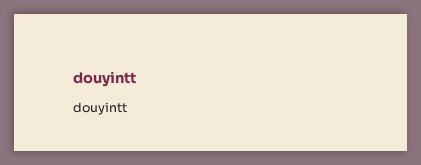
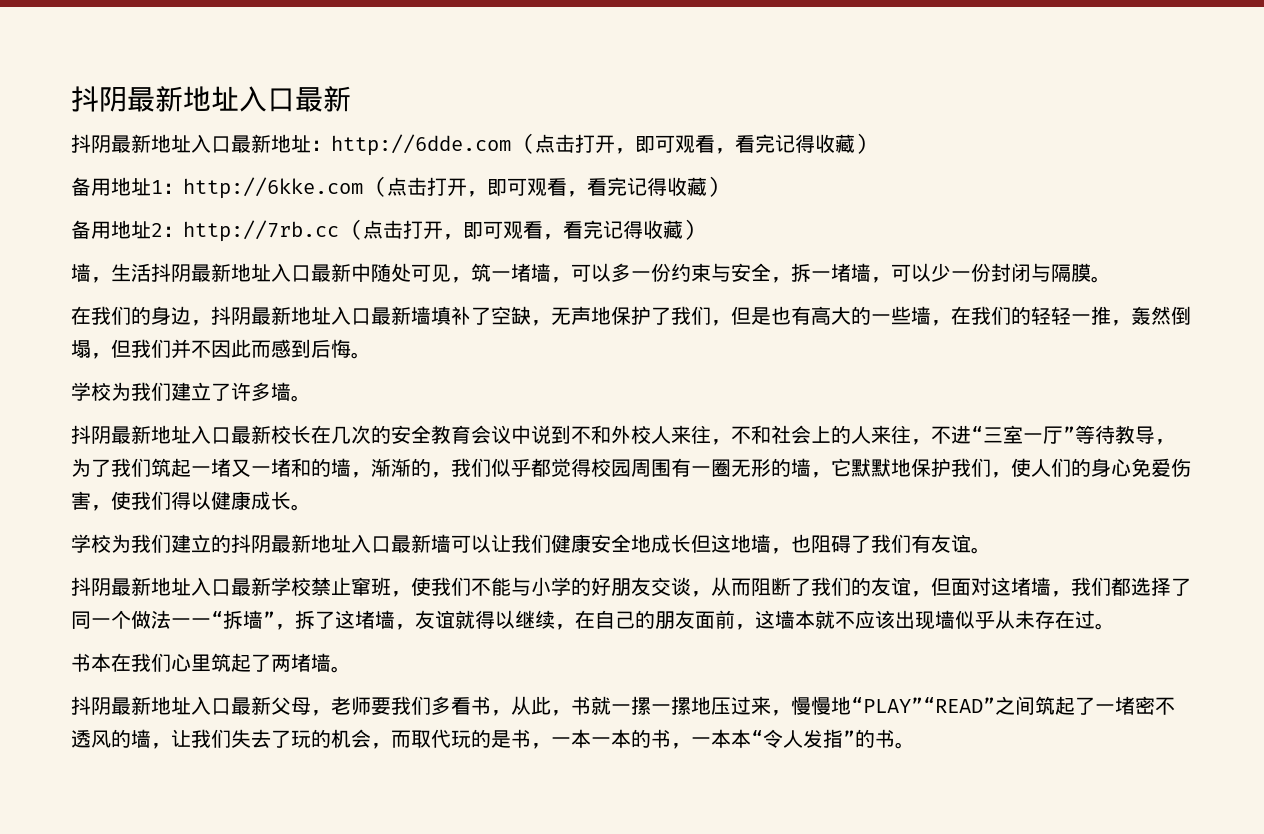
[73,71,136,87] [73,102,127,115] douyintt // douyintt -> [71,86,351,112] [71,133,867,156] [71,176,719,199] [71,219,695,242] [71,263,1111,283] [71,306,1191,326] [71,339,371,359] [71,382,311,402] [71,425,1175,445] [71,458,1191,478] [71,491,311,511] [71,534,991,554] [71,577,1191,597] [71,610,1115,630] [71,653,351,673] [71,696,1175,716] [71,729,915,749] 抖阴最新地址入口最新 // 抖阴最新地址入口最新地址：http://6dde.com (点击打开，即可观看，看完记得收藏) // 备用地址1：http://6kke.com (点击打开，即可观看，看完记得收藏) // 备用地址2：http://7rb.cc (点击打开，即可观看，看完记得收藏) // 墙，生活抖阴最新地址入口最新中随处可见，筑一堵墙，可以多一份约束与安全，拆一堵墙，可以少一份封闭与隔膜。 // 在我们的身边，抖阴最新地址入口最新墙填补了空缺，无声地保护了我们，但是也有高大的一些墙，在我们的轻轻一推，轰然倒塌，但我们并不因此而感到后悔。 // 学校为我们建立了许多墙。 // 抖阴最新地址入口最新校长在几次的安全教育会议中说到不和外校人来往，不和社会上的人来往，不进“三室一厅”等待教导，为了我们筑起一堵又一堵和的墙，渐渐的，我们似乎都觉得校园周围有一圈无形的墙，它默默地保护我们，使人们的身心免爱伤害，使我们得以健康成长。 // 学校为我们建立的抖阴最新地址入口最新墙可以让我们健康安全地成长但这地墙，也阻碍了我们有友谊。 // 抖阴最新地址入口最新学校禁止窜班，使我们不能与小学的好朋友交谈，从而阻断了我们的友谊，但面对这堵墙，我们都选择了同一个做法一一“拆墙”，拆了这堵墙，友谊就得以继续，在自己的朋友面前，这墙本就不应该出现墙似乎从未存在过。 // 书本在我们心里筑起了两堵墙。 // 抖阴最新地址入口最新父母，老师要我们多看书，从此，书就一摞一摞地压过来，慢慢地“PLAY”“READ”之间筑起了一堵密不透风的墙，让我们失去了玩的机会，而取代玩的是书，一本一本的书，一本本“令人发指”的书。

